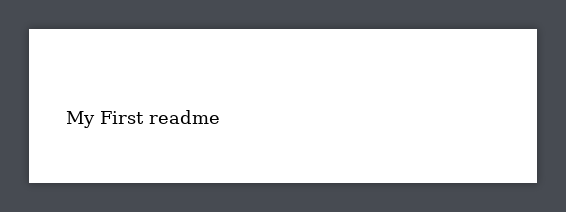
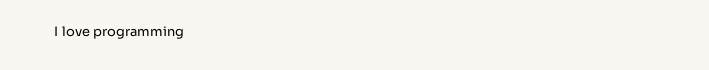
[66,110,220,128] My First readme -> [54,26,185,39] I love programming

